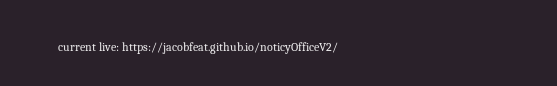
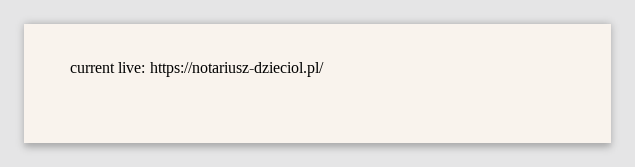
[122,42,339,54] https://jacobfeat.github.io/noticyOfficeV2/ -> [149,62,324,77] https://notariusz-dzieciol.pl/

